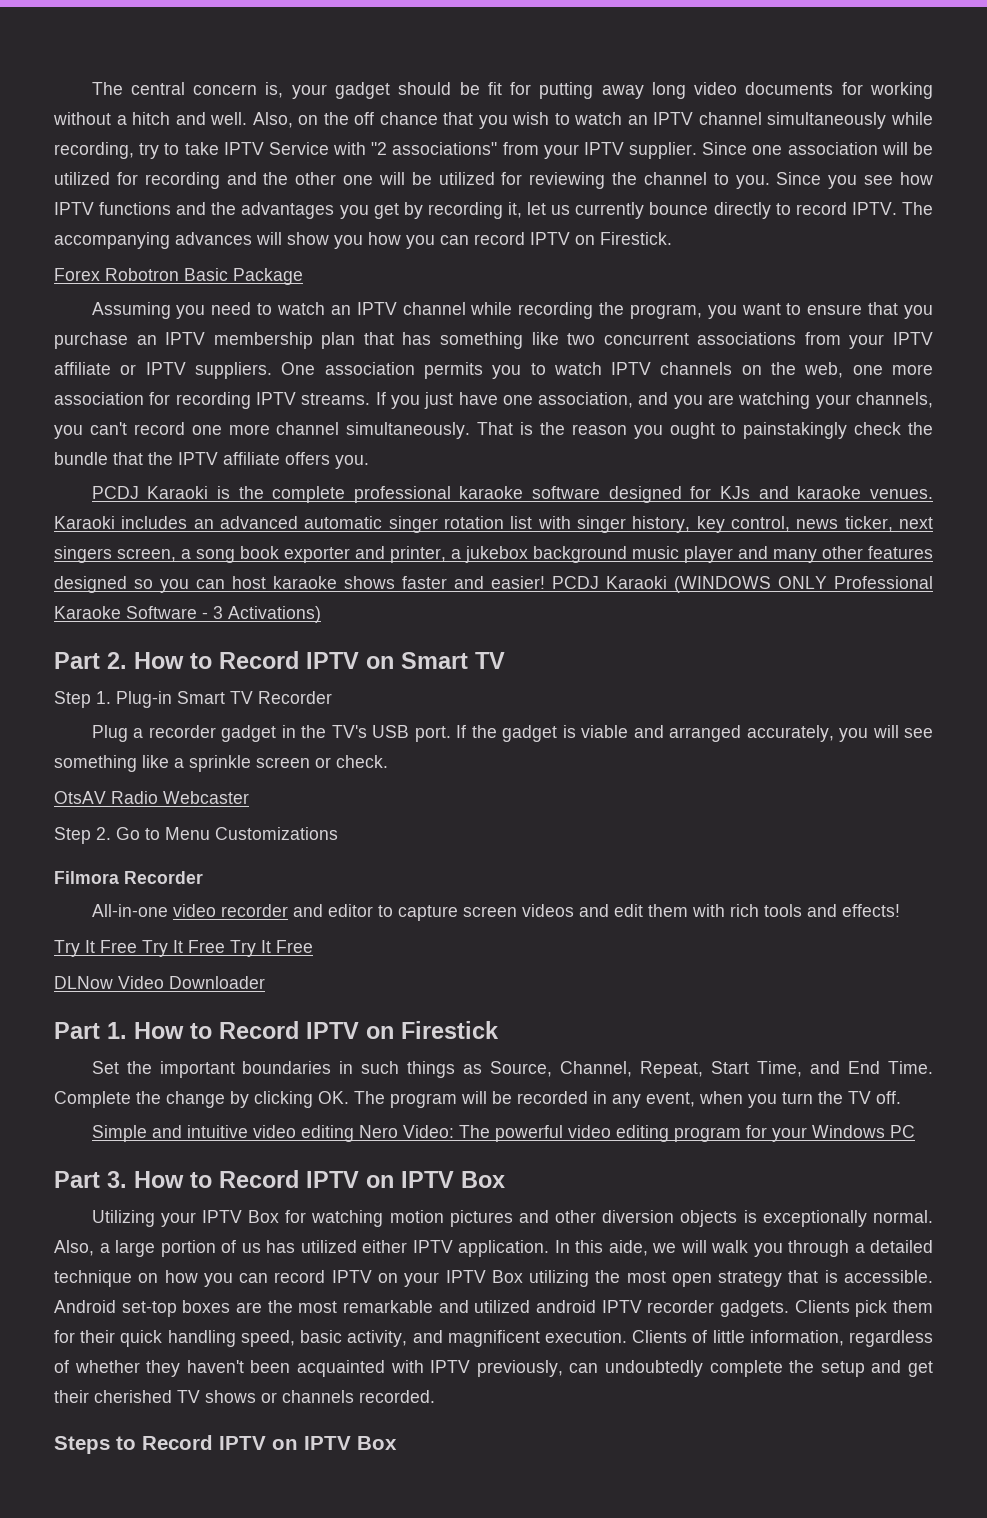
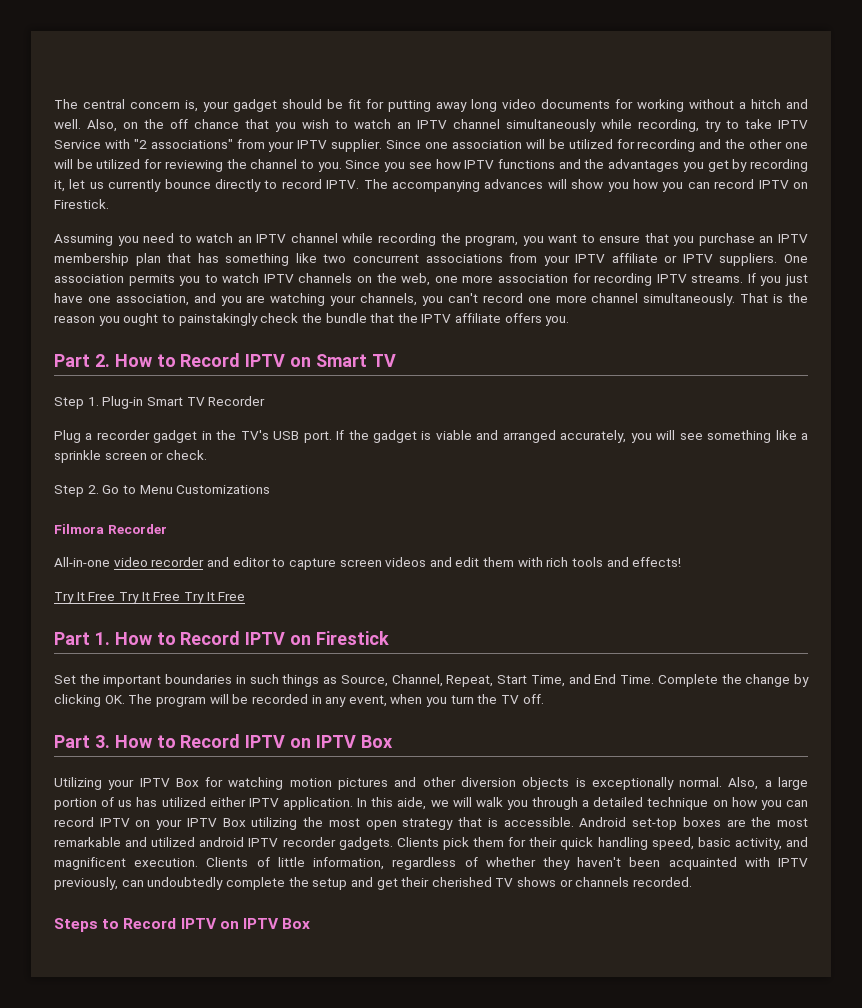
[54,268,303,285] // Forex Robotron Basic Package -> (109, 204) none
[91,486,934,503] [54,516,934,533] [54,546,933,563] [54,576,933,593] [54,606,321,623] // PCDJ Karaoki is the complete professional karaoke software designed for KJs and karaoke venues. Karaoki includes an advanced automatic singer rotation list with singer history, key control, news ticker, next singers screen, a song book exporter and printer, a jukebox background music player and many other features designed so you can host karaoke shows faster and easier! PCDJ Karaoki (WINDOWS ONLY Professional Karaoke Software - 3 Activations) -> (570, 321) none
[54,791,249,804] // OtsAV Radio Webcaster -> (207, 455) none
[54,976,265,989] // DLNow Video Downloader -> (246, 596) none
[91,1125,915,1142] // Simple and intuitive video editing Nero Video: The powerful video editing program for your Windows PC -> (544, 699) none

